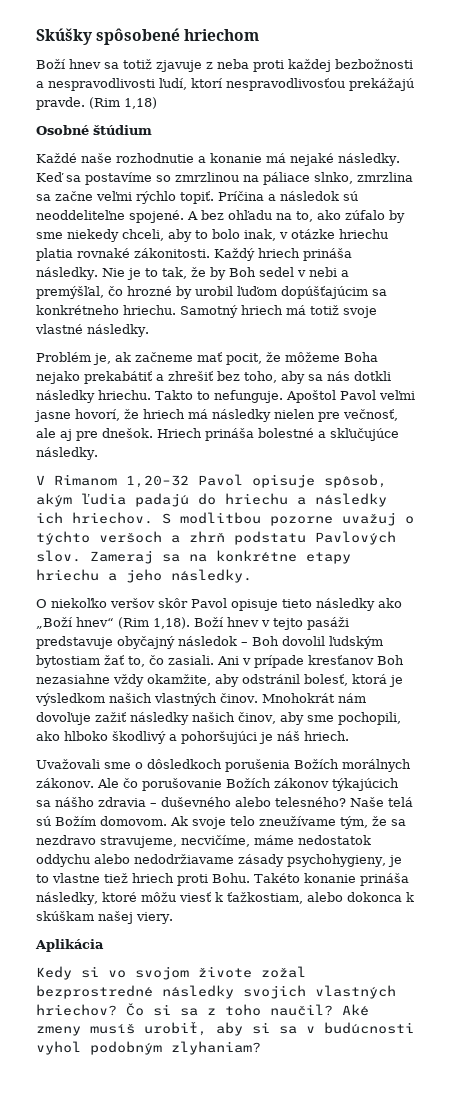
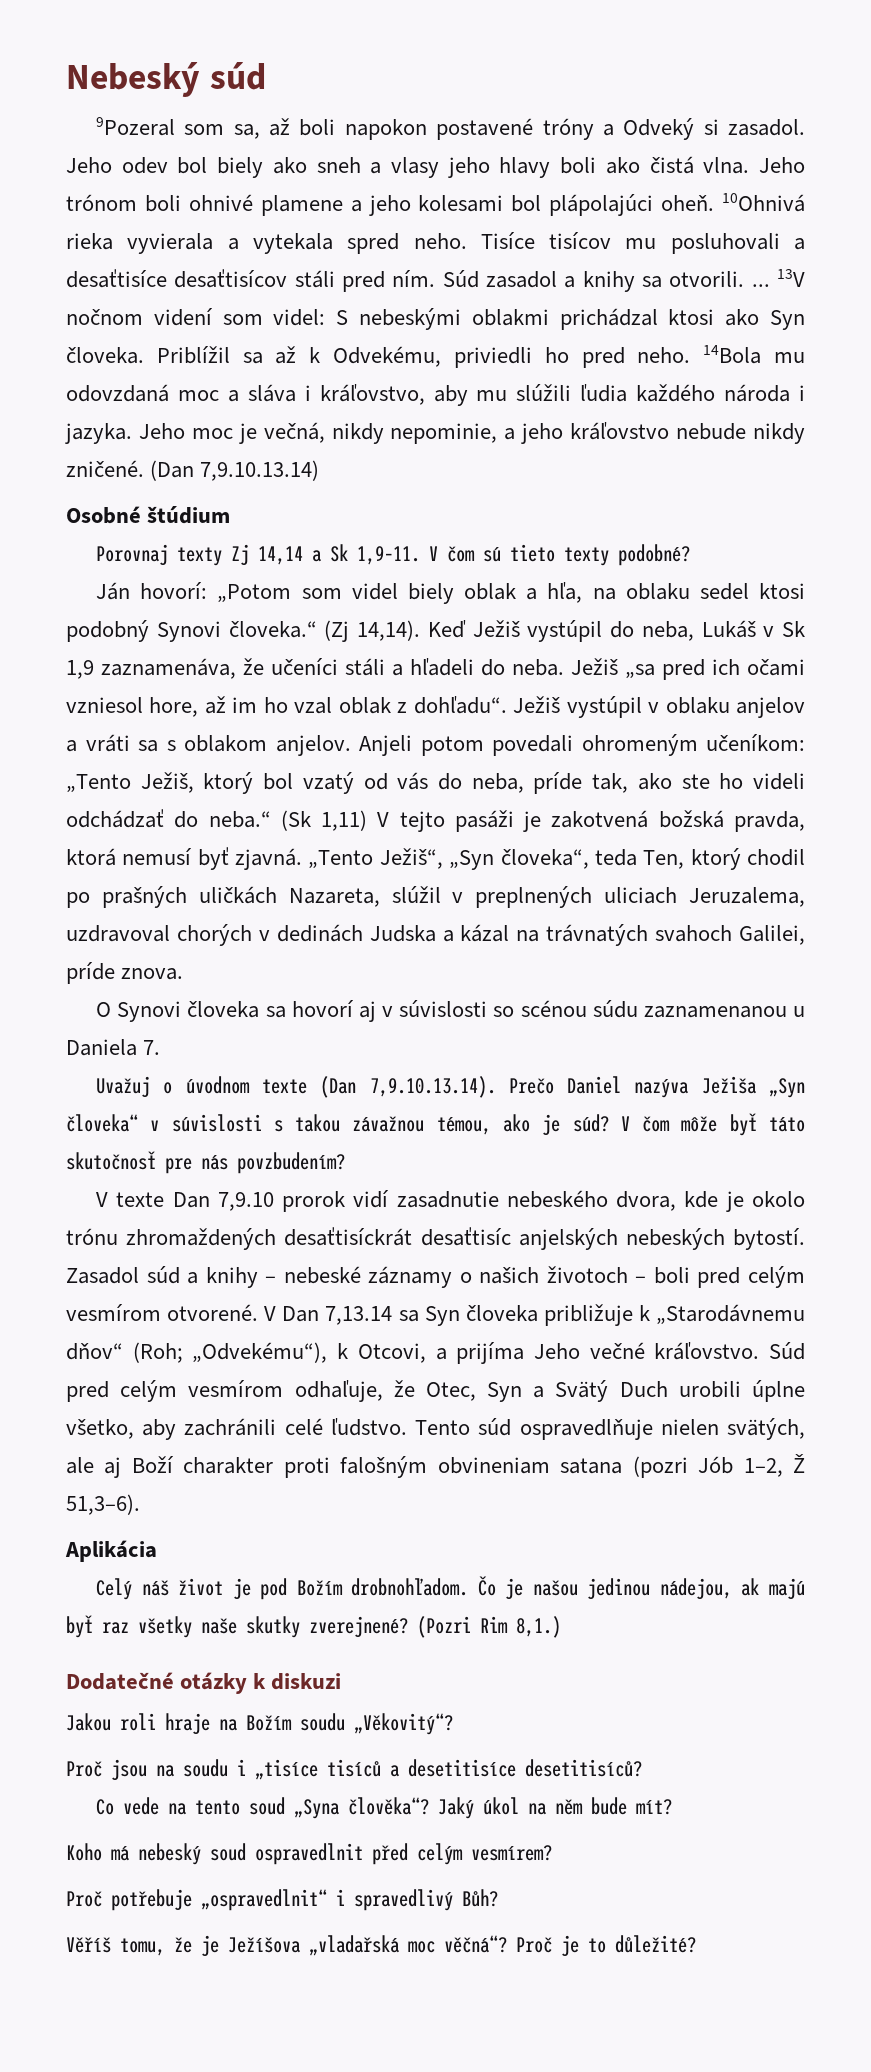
[36,28,260,45] [36,59,413,72] [36,78,414,91] [36,97,157,110] [36,125,152,135] [36,153,400,166] [36,172,413,185] [36,191,358,204] [36,210,405,223] [36,229,388,242] [36,248,352,261] [36,267,349,280] [36,286,387,299] [36,305,377,318] [35,324,149,337] [36,352,378,365] [36,371,391,384] [36,390,415,403] [34,409,398,422] [36,428,399,441] [36,447,98,460] [36,474,387,488] [36,493,387,507] [36,512,414,526] [36,531,396,545] [36,550,351,564] [36,569,252,583] [36,598,402,611] [36,617,349,630] [36,636,383,649] [36,655,404,668] [36,674,403,687] [35,693,366,706] [36,712,401,725] [36,731,349,744] [36,759,411,772] [36,778,399,791] [36,797,413,807] [36,816,406,829] [36,835,371,848] [36,854,402,867] [36,873,409,886] [36,892,414,905] [36,911,173,924] [35,939,104,952] [36,966,306,980] [36,985,396,999] [36,1003,369,1016] [36,1022,414,1036] [36,1041,261,1055] Skúšky spôsobené hriechom // Boží hnev sa totiž zjavuje z neba proti každej bezbožnosti a nespravodlivosti ľudí, ktorí nespravodlivosťou prekážajú pravde. (Rim 1,18) // Osobné štúdium // Každé naše rozhodnutie a konanie má nejaké následky. Keď sa postavíme so zmrzlinou na páliace slnko, zmrzlina sa začne veľmi rýchlo topiť. Príčina a následok sú neoddeliteľne spojené. A bez ohľadu na to, ako zúfalo by sme niekedy chceli, aby to bolo inak, v otázke hriechu platia rovnaké zákonitosti. Každý hriech prináša následky. Nie je to tak, že by Boh sedel v nebi a premýšľal, čo hrozné by urobil ľuďom dopúšťajúcim sa konkrétneho hriechu. Samotný hriech má totiž svoje vlastné následky. // Problém je, ak začneme mať pocit, že môžeme Boha nejako prekabátiť a zhrešiť bez toho, aby sa nás dotkli následky hriechu. Takto to nefunguje. Apoštol Pavol veľmi jasne hovorí, že hriech má následky nielen pre večnosť, ale aj pre dnešok. Hriech prináša bolestné a skľučujúce následky. // V Rimanom 1,20–32 Pavol opisuje spôsob, akým ľudia padajú do hriechu a následky ich hriechov. S modlitbou pozorne uvažuj o týchto veršoch a zhrň podstatu Pavlových slov. Zameraj sa na konkrétne etapy hriechu a jeho následky. // O niekoľko veršov skôr Pavol opisuje tieto následky ako „Boží hnev“ (Rim 1,18). Boží hnev v tejto pasáži predstavuje obyčajný následok – Boh dovolil ľudským bytostiam žať to, čo zasiali. Ani v prípade kresťanov Boh nezasiahne vždy okamžite, aby odstránil bolesť, ktorá je výsledkom našich vlastných činov. Mnohokrát nám dovoľuje zažiť následky našich činov, aby sme pochopili, ako hlboko škodlivý a pohoršujúci je náš hriech. // Uvažovali sme o dôsledkoch porušenia Božích morálnych zákonov. Ale čo porušovanie Božích zákonov týkajúcich sa nášho zdravia – duševného alebo telesného? Naše telá sú Božím domovom. Ak svoje telo zneužívame tým, že sa nezdravo stravujeme, necvičíme, máme nedostatok oddychu alebo nedodržiavame zásady psychohygieny, je to vlastne tiež hriech proti Bohu. Takéto konanie prináša následky, ktoré môžu viesť k ťažkostiam, alebo dokonca k skúškam našej viery. // Aplikácia // Kedy si vo svojom živote zožal bezprostredné následky svojich vlastných hriechov? Čo si sa z toho naučil? Aké zmeny musíš urobiť, aby si sa v budúcnosti vyhol podobným zlyhaniam? -> [66,62,266,97] [96,117,805,140] [66,156,805,178] [66,193,805,216] [66,232,805,254] [66,269,806,292] [66,308,805,330] [66,345,805,368] [66,384,805,406] [65,422,805,444] [66,460,320,481] [66,506,231,524] [96,544,691,566] [96,582,806,604] [66,620,805,642] [66,658,805,680] [66,696,805,718] [66,734,805,756] [66,772,805,794] [66,809,805,832] [66,847,805,870] [66,886,805,908] [66,924,805,946] [66,962,184,984] [96,1000,806,1022] [66,1039,161,1056] [96,1076,805,1098] [66,1113,806,1136] [66,1151,345,1174] [96,1190,805,1212] [66,1227,805,1250] [66,1266,806,1288] [66,1304,806,1326] [66,1342,805,1364] [66,1380,805,1402] [66,1418,805,1440] [66,1454,806,1478] [66,1494,140,1515] [65,1540,157,1562] [96,1576,806,1600] [66,1615,561,1638] [66,1672,342,1694] [66,1713,453,1735] [66,1759,642,1781] [96,1797,673,1819] [66,1843,552,1865] [66,1889,498,1911] [66,1935,696,1957] Nebeský súd // 9Pozeral som sa, až boli napokon postavené tróny a Odveký si zasadol. Jeho odev bol biely ako sneh a vlasy jeho hlavy boli ako čistá vlna. Jeho trónom boli ohnivé plamene a jeho kolesami bol plápolajúci oheň. 10Ohnivá rieka vyvierala a vytekala spred neho. Tisíce tisícov mu posluhovali a desaťtisíce desaťtisícov stáli pred ním. Súd zasadol a knihy sa otvorili. ... 13V nočnom videní som videl: S nebeskými oblakmi prichádzal ktosi ako Syn človeka. Priblížil sa až k Odvekému, priviedli ho pred neho. 14Bola mu odovzdaná moc a sláva i kráľovstvo, aby mu slúžili ľudia každého národa i jazyka. Jeho moc je večná, nikdy nepominie, a jeho kráľovstvo nebude nikdy zničené. (Dan 7,9.10.13.14) // Osobné štúdium // Porovnaj texty Zj 14,14 a Sk 1,9–11. V čom sú tieto texty podobné? // Ján hovorí: „Potom som videl biely oblak a hľa, na oblaku sedel ktosi podobný Synovi človeka.“ (Zj 14,14). Keď Ježiš vystúpil do neba, Lukáš v Sk 1,9 zaznamenáva, že učeníci stáli a hľadeli do neba. Ježiš „sa pred ich očami vzniesol hore, až im ho vzal oblak z dohľadu“. Ježiš vystúpil v oblaku anjelov a vráti sa s oblakom anjelov. Anjeli potom povedali ohromeným učeníkom: „Tento Ježiš, ktorý bol vzatý od vás do neba, príde tak, ako ste ho videli odchádzať do neba.“ (Sk 1,11) V tejto pasáži je zakotvená božská pravda, ktorá nemusí byť zjavná. „Tento Ježiš“, „Syn človeka“, teda Ten, ktorý chodil po prašných uličkách Nazareta, slúžil v preplnených uliciach Jeruzalema, uzdravoval chorých v dedinách Judska a kázal na trávnatých svahoch Galilei, príde znova. // O Synovi človeka sa hovorí aj v súvislosti so scénou súdu zaznamenanou u Daniela 7. // Uvažuj o úvodnom texte (Dan 7,9.10.13.14). Prečo Daniel nazýva Ježiša „Syn človeka“ v súvislosti s takou závažnou témou, ako je súd? V čom môže byť táto skutočnosť pre nás povzbudením? // V texte Dan 7,9.10 prorok vidí zasadnutie nebeského dvora, kde je okolo trónu zhromaždených desaťtisíckrát desaťtisíc anjelských nebeských bytostí. Zasadol súd a knihy – nebeské záznamy o našich životoch – boli pred celým vesmírom otvorené. V Dan 7,13.14 sa Syn človeka približuje k „Starodávnemu dňov“ (Roh; „Odvekému“), k Otcovi, a prijíma Jeho večné kráľovstvo. Súd pred celým vesmírom odhaľuje, že Otec, Syn a Svätý Duch urobili úplne všetko, aby zachránili celé ľudstvo. Tento súd ospravedlňuje nielen svätých, ale aj Boží charakter proti falošným obvineniam satana (pozri Jób 1–2, Ž 51,3–6). // Aplikácia // Celý náš život je pod Božím drobnohľadom. Čo je našou jedinou nádejou, ak majú byť raz všetky naše skutky zverejnené? (Pozri Rim 8,1.) // Dodatečné otázky k diskuzi // Jakou roli hraje na Božím soudu „Věkovitý“? // Proč jsou na soudu i „tisíce tisíců a desetitisíce desetitisíců? // Co vede na tento soud „Syna člověka“? Jaký úkol na něm bude mít? // Koho má nebeský soud ospravedlnit před celým vesmírem? // Proč potřebuje „ospravedlnit“ i spravedlivý Bůh? // Věříš tomu, že je Ježíšova „vladařská moc věčná“? Proč je to důležité?

